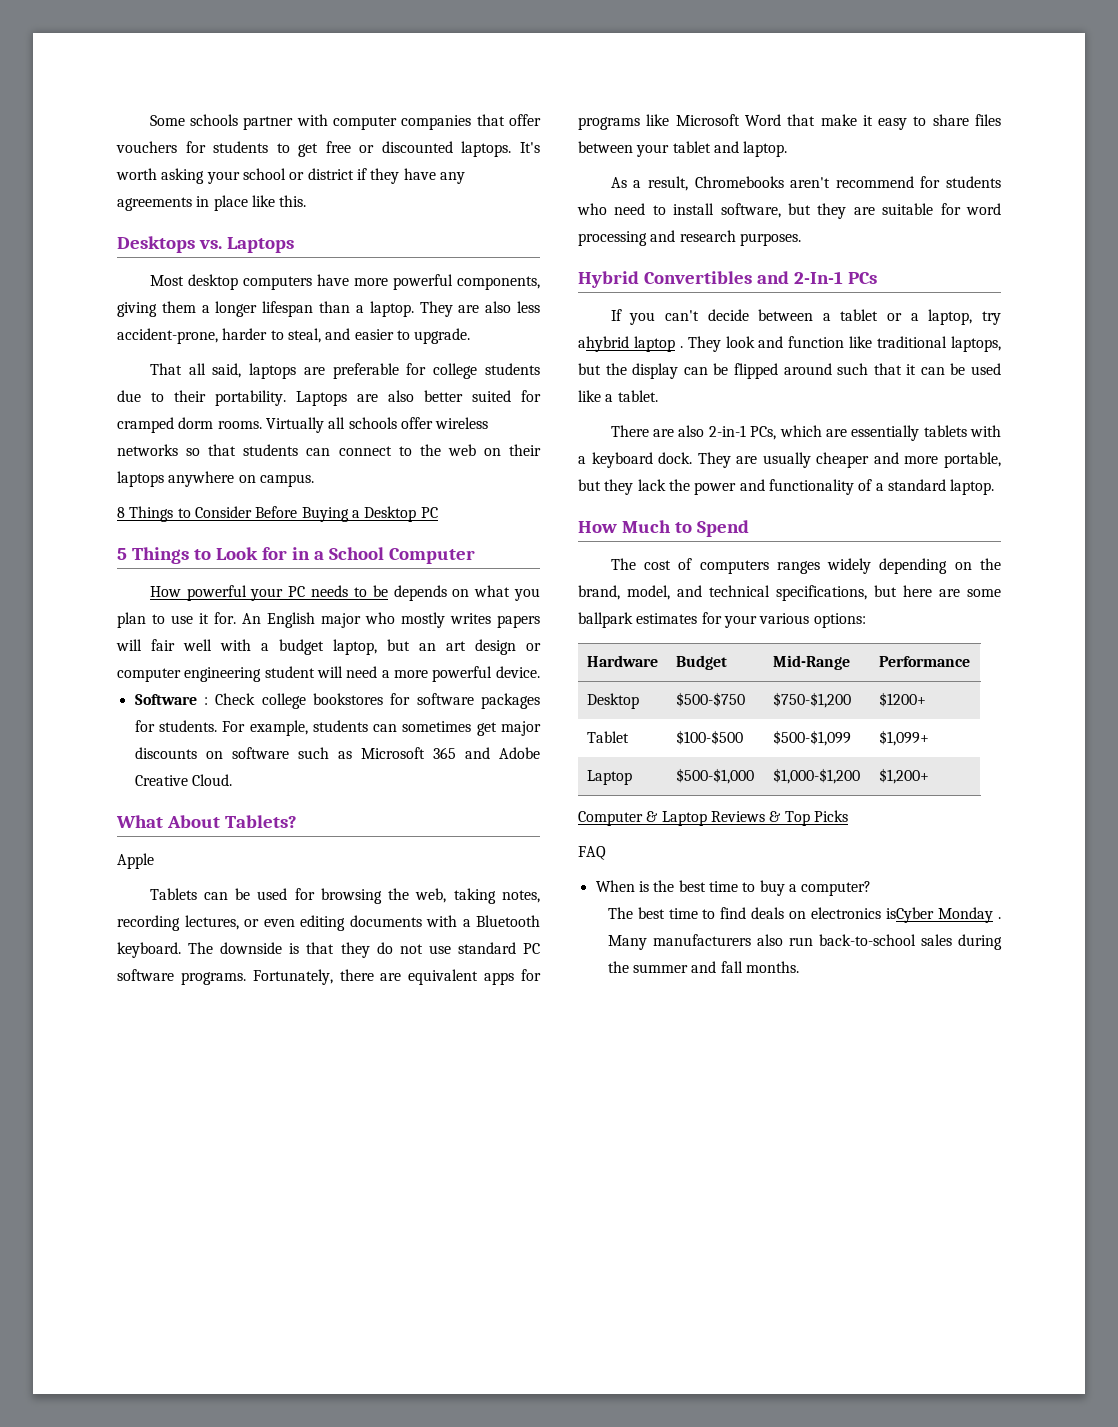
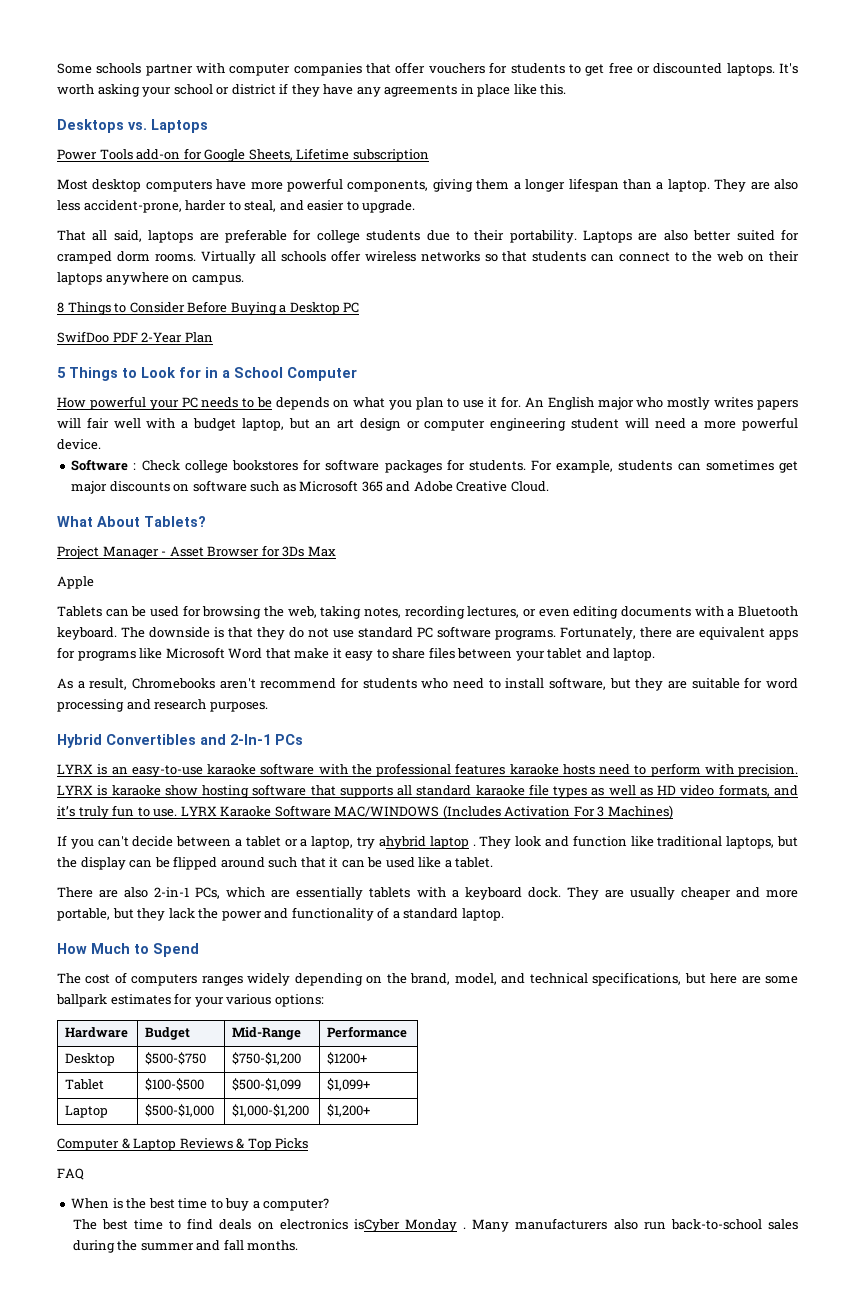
(294, 245) none -> [57,148,429,162] // Power Tools add-on for Google Sheets, Lifetime subscription
(438, 512) none -> [57,331,213,343] // SwifDoo PDF 2-Year Plan
(297, 821) none -> [57,545,336,559] // Project Manager - Asset Browser for 3Ds Max
(877, 278) none -> [57,763,798,777] [57,784,799,798] [57,805,673,819] // LYRX is an easy-to-use karaoke software with the professional features karaoke hosts need to perform with precision. LYRX is karaoke show hosting software that supports all standard karaoke file types as well as HD video formats, and it’s truly fun to use. LYRX Karaoke Software MAC/WINDOWS (Includes Activation For 3 Machines)

